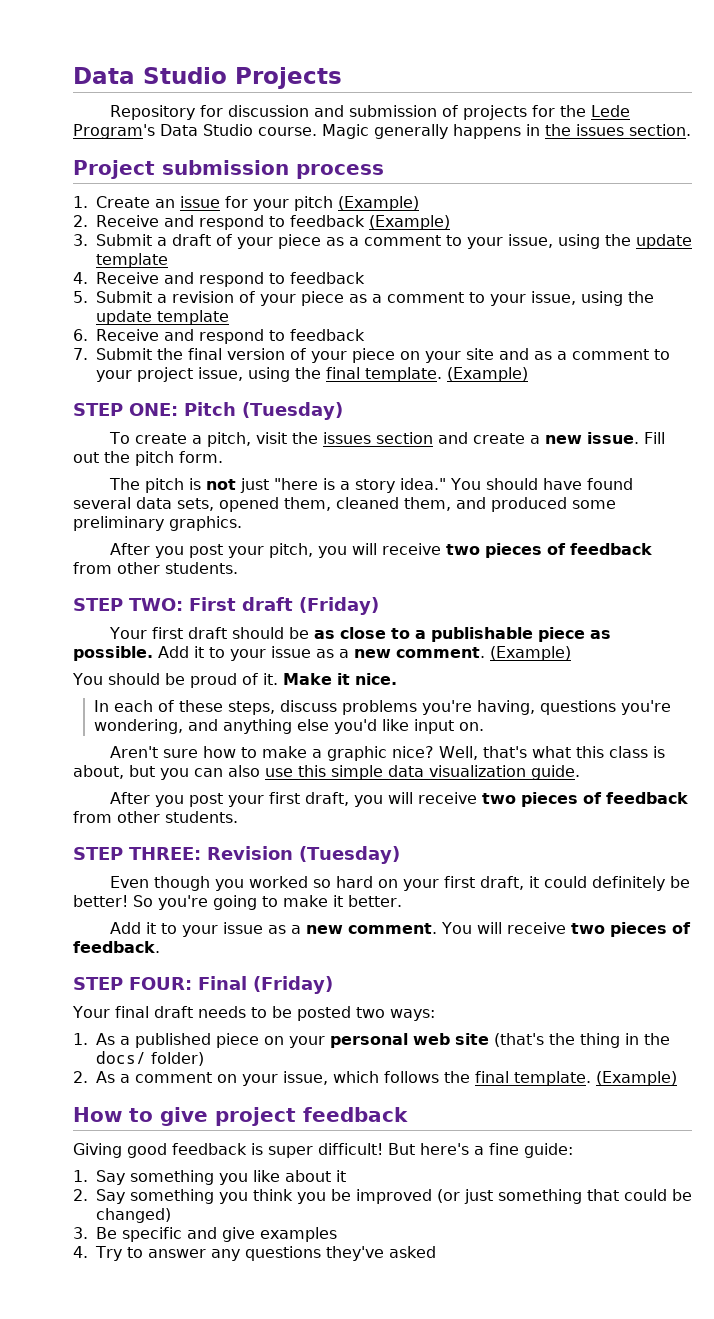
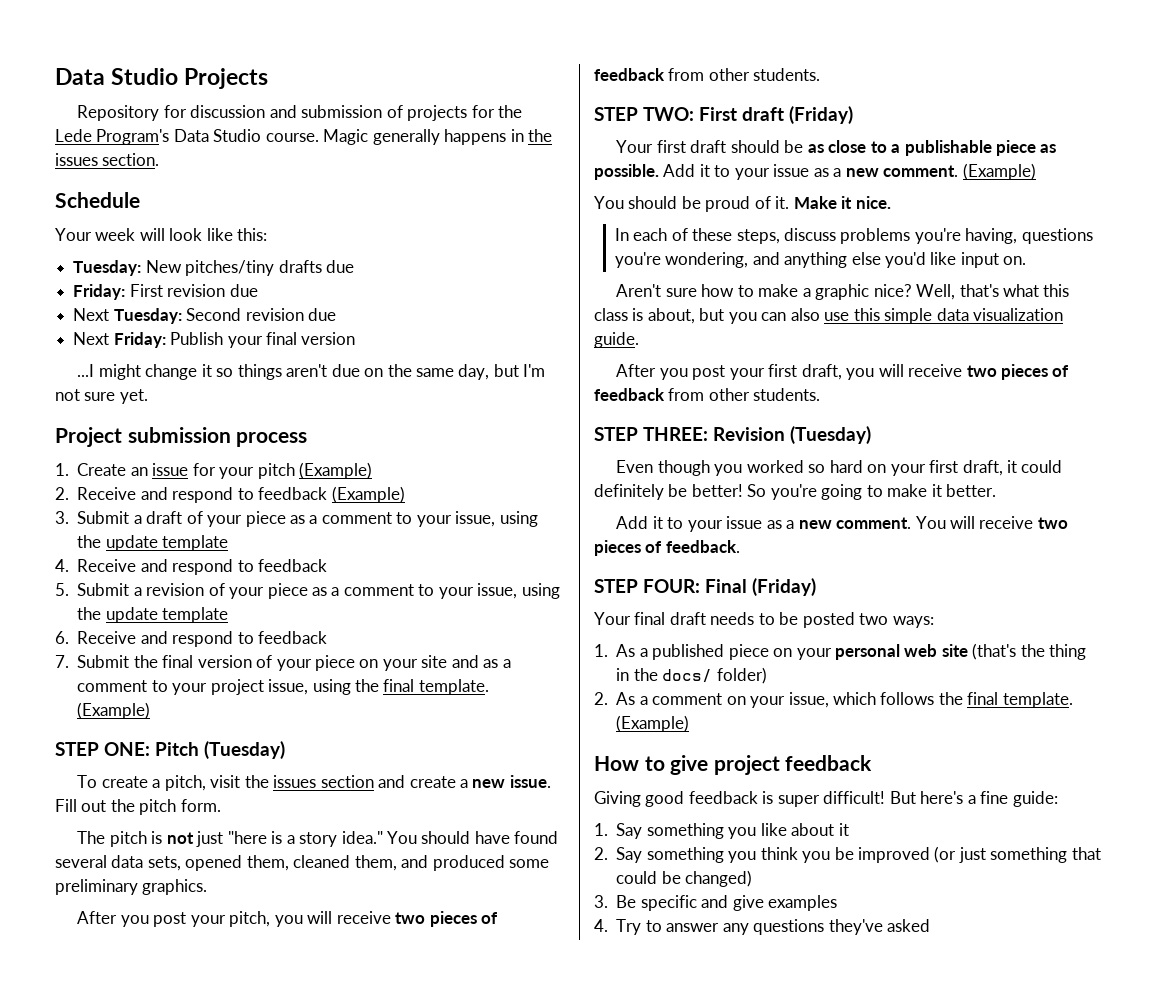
(691, 130) none -> [55,192,140,208] [55,228,268,241] [73,260,354,276] [73,284,258,300] [73,308,336,324] [73,332,356,348] [77,364,546,380] [55,389,148,404] // Schedule // Your week will look like this: // Tuesday: New pitches/tiny drafts due // Friday: First revision due // Next Tuesday: Second revision due // Next Friday: Publish your final version // ...I might change it so things aren't due on the same day, but I'm not sure yet.

